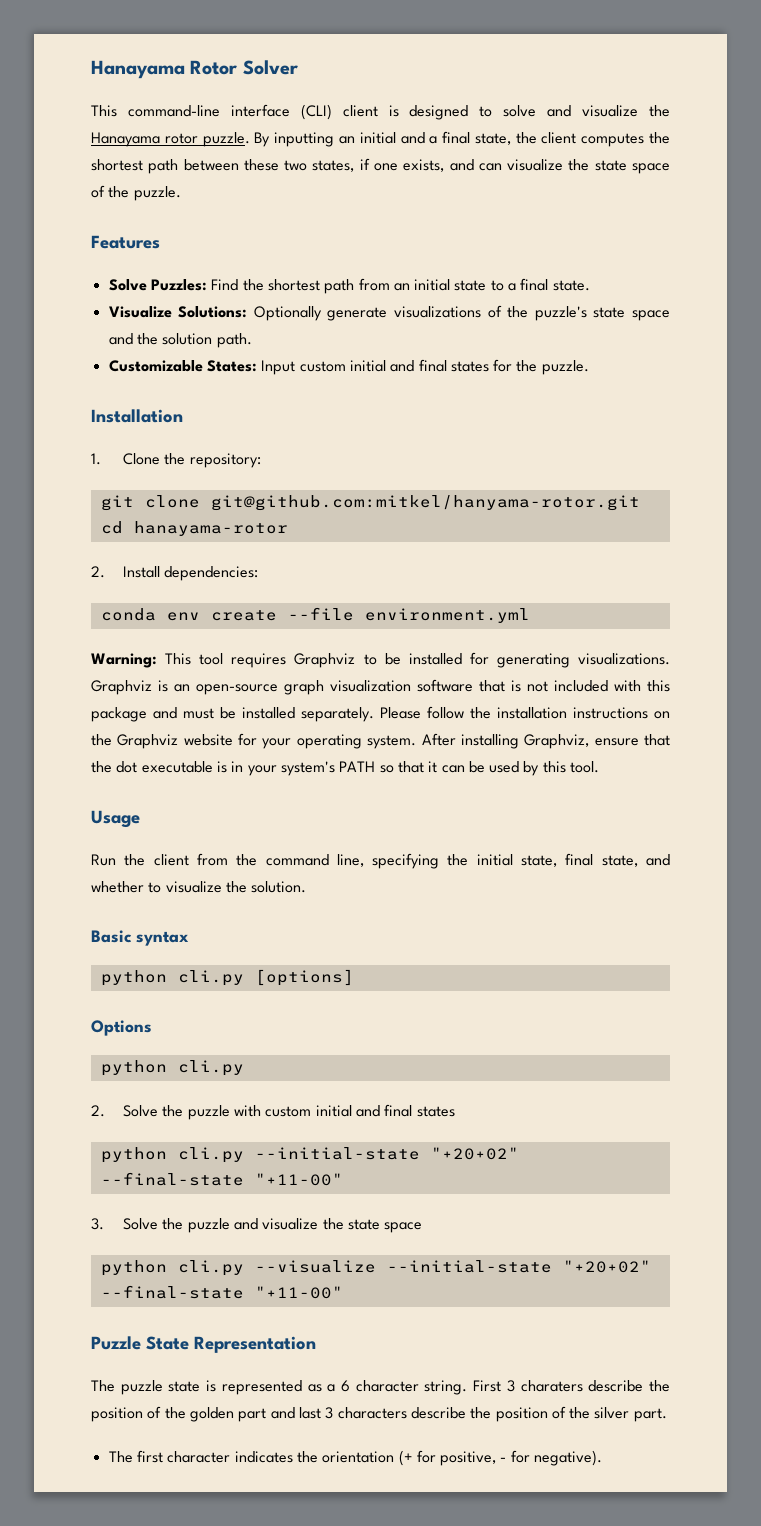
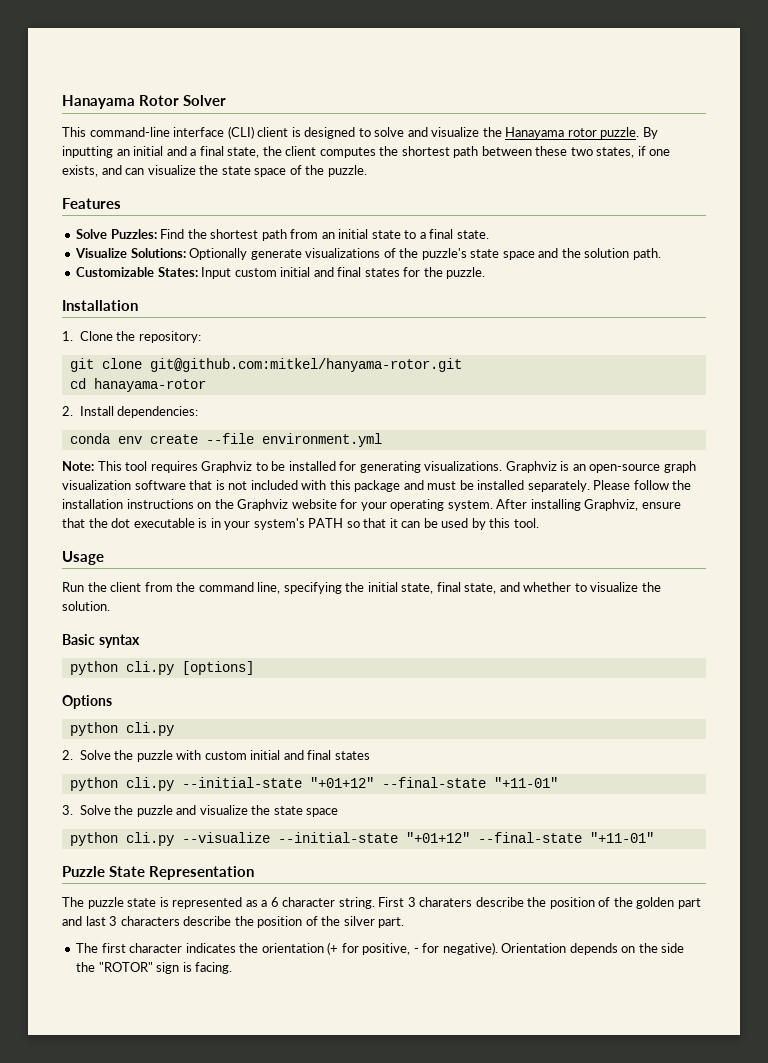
[91,653,157,668] Warning: -> [62,461,94,471] Note:
[430,1147,519,1160] [100,1172,343,1186] "+20+02" --final-state "+11-00" -> [309,777,558,788] "+01+12" --final-state "+11-01"
[562,1260,651,1273] [100,1285,343,1299] "+20+02" --final-state "+11-00" -> [405,832,654,843] "+01+12" --final-state "+11-01"
(603, 1458) none -> [501,943,685,955] [76,962,233,974] Orientation depends on the side the "ROTOR" sign is facing.

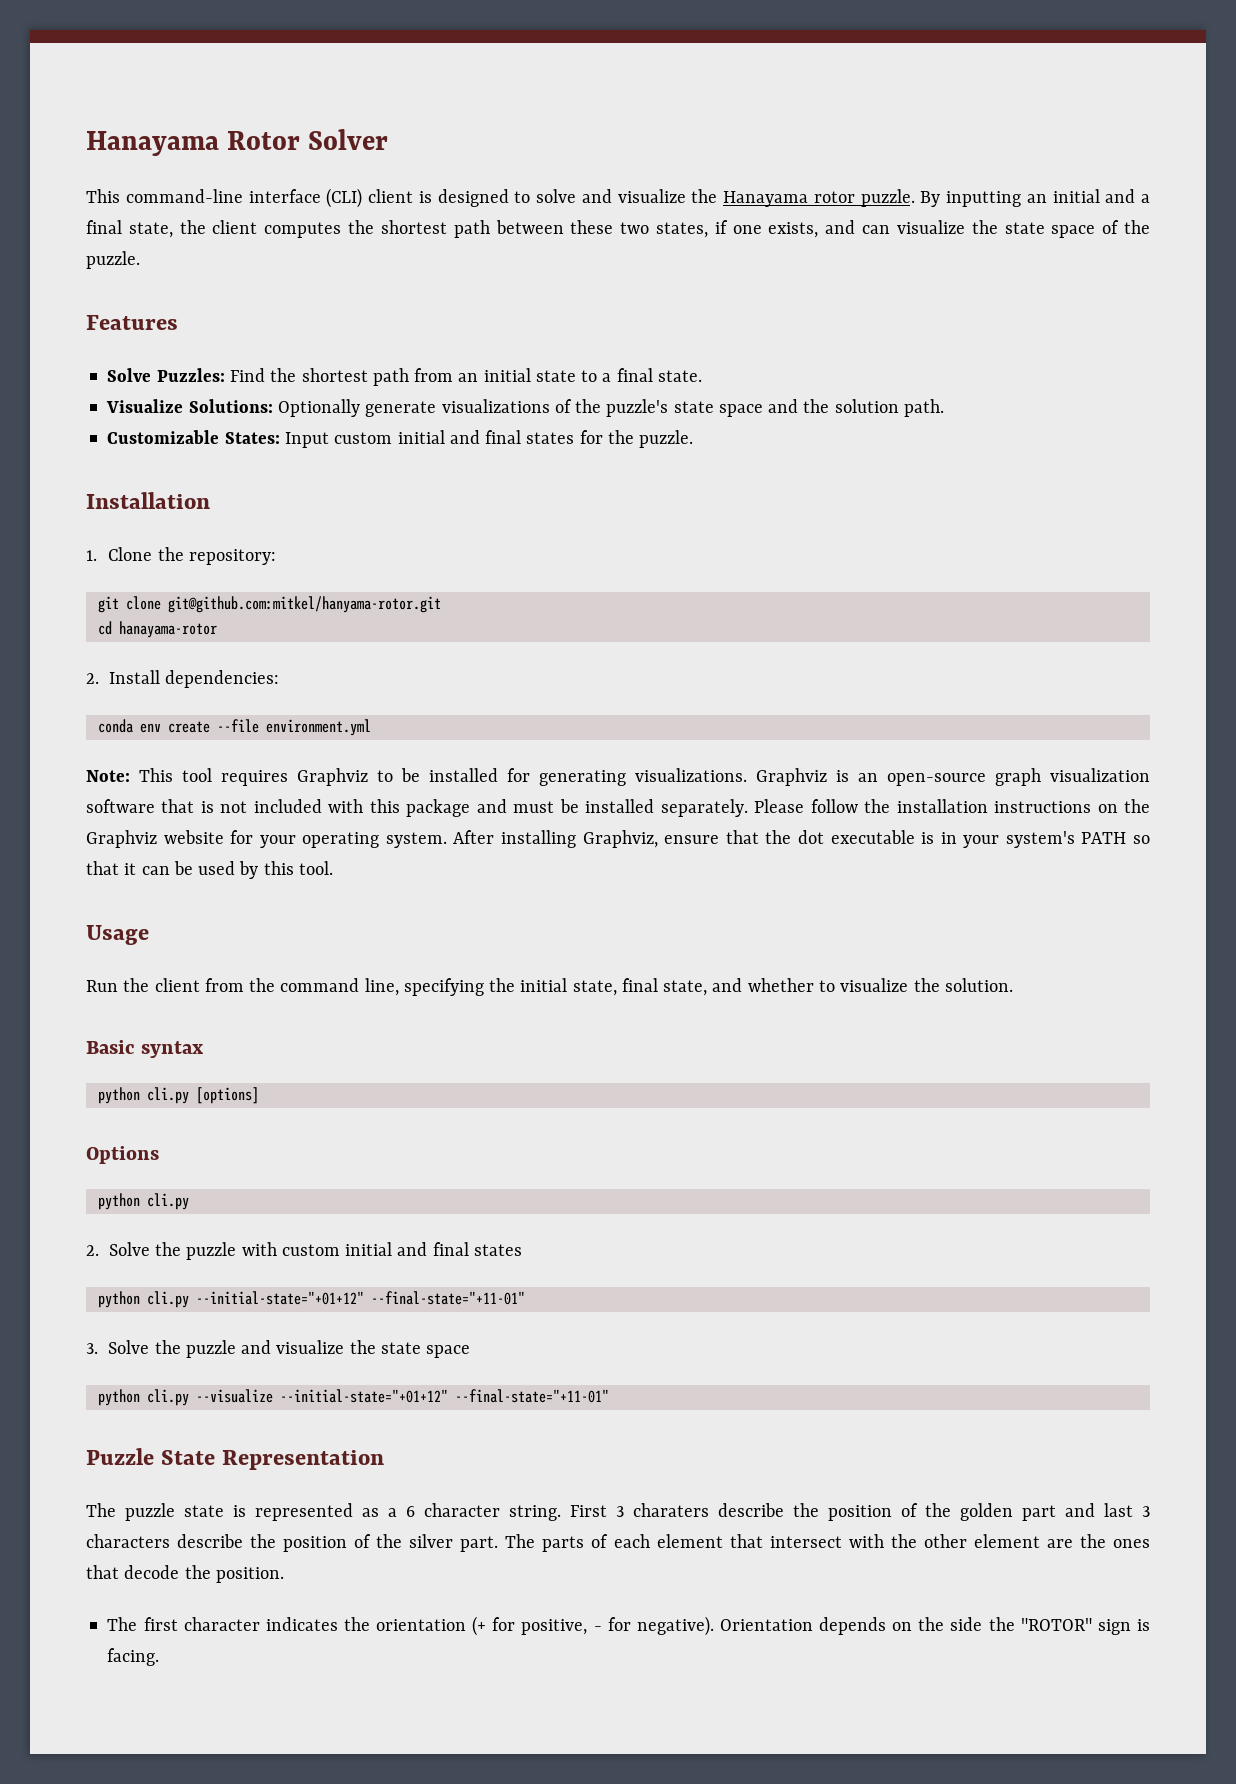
[181,777,558,788] --initial-state "+01+12" --final-state "+11-01" -> [195,1291,525,1305] --initial-state="+01+12" --final-state="+11-01"
[277,832,654,843] --initial-state "+01+12" --final-state "+11-01" -> [279,1389,609,1403] --initial-state="+01+12" --final-state="+11-01"
(405, 922) none -> [505,1534,1150,1552] [86,1565,284,1583] The parts of each element that intersect with the other element are the ones that decode the position.

